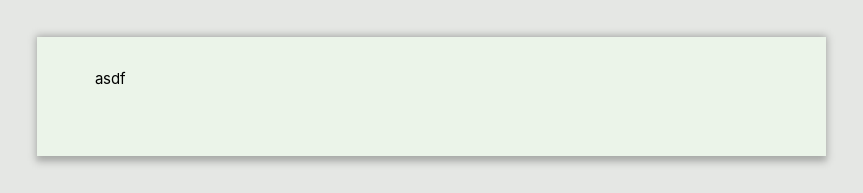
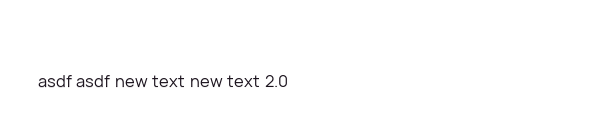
[95,71,126,85] asdf -> [38,75,289,88] asdf asdf new text new text 2.0

